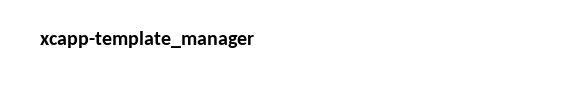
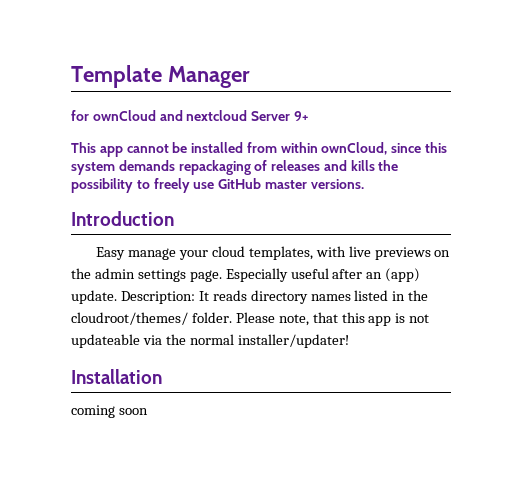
[40,31,254,48] xcapp-template_manager -> [71,65,250,88] [71,110,308,121] [71,142,448,157] [71,160,399,175] [71,178,364,193] [71,211,174,226] [96,246,451,260] [71,268,421,282] [71,290,429,304] [71,312,430,326] [71,334,349,348] [71,369,162,384] [71,405,148,418] Template Manager // for ownCloud and nextcloud Server 9+ // This app cannot be installed from within ownCloud, since this system demands repackaging of releases and kills the possibility to freely use GitHub master versions. // Introduction // Easy manage your cloud templates, with live previews on the admin settings page. Especially useful after an (app) update. Description: It reads directory names listed in the cloudroot/themes/ folder. Please note, that this app is not updateable via the normal installer/updater! // Installation // coming soon

